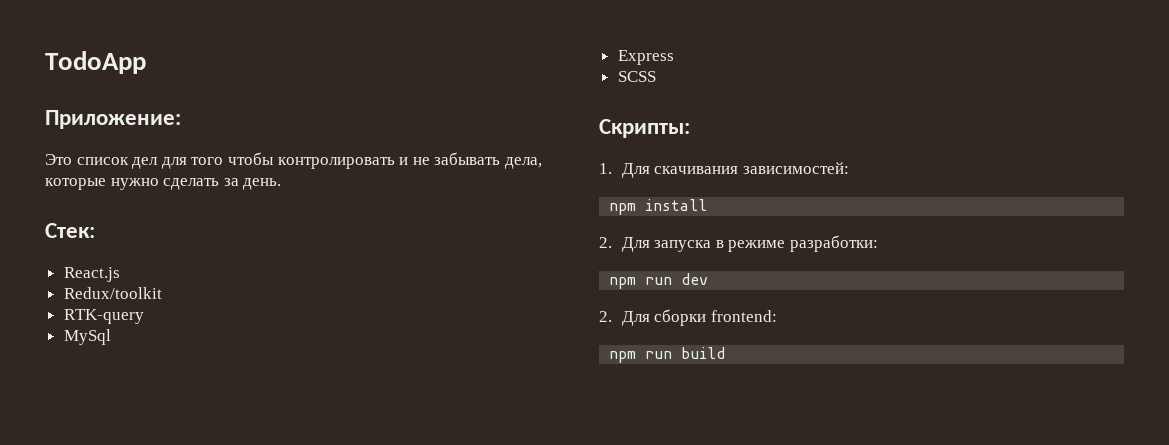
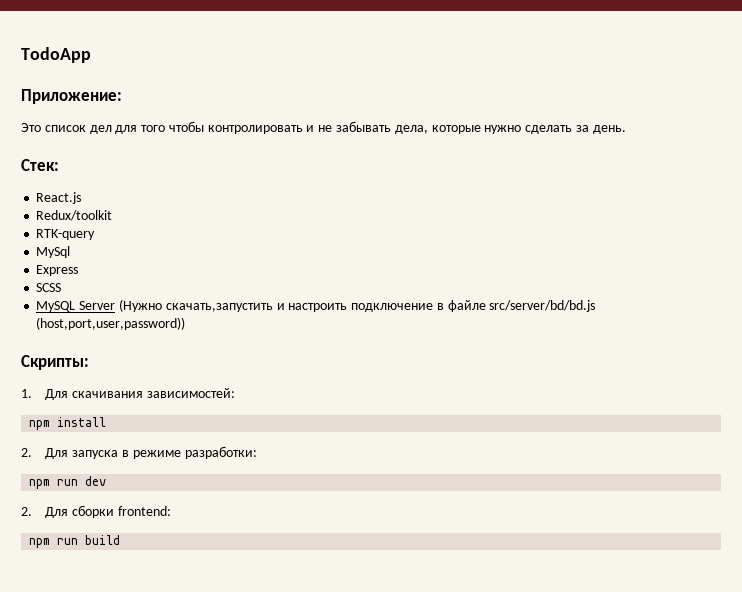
(656, 76) none -> [36,299,596,312] [36,317,186,330] // MySQL Server (Нужно скачать,запустить и настроить подключение в файле src/server/bd/bd.js (host,port,user,password))

